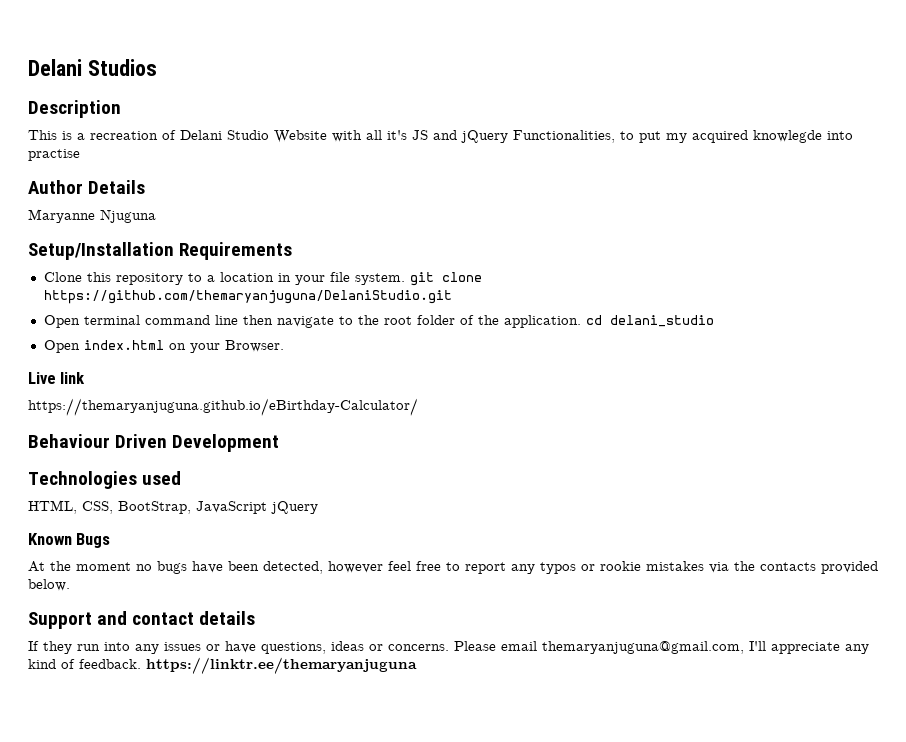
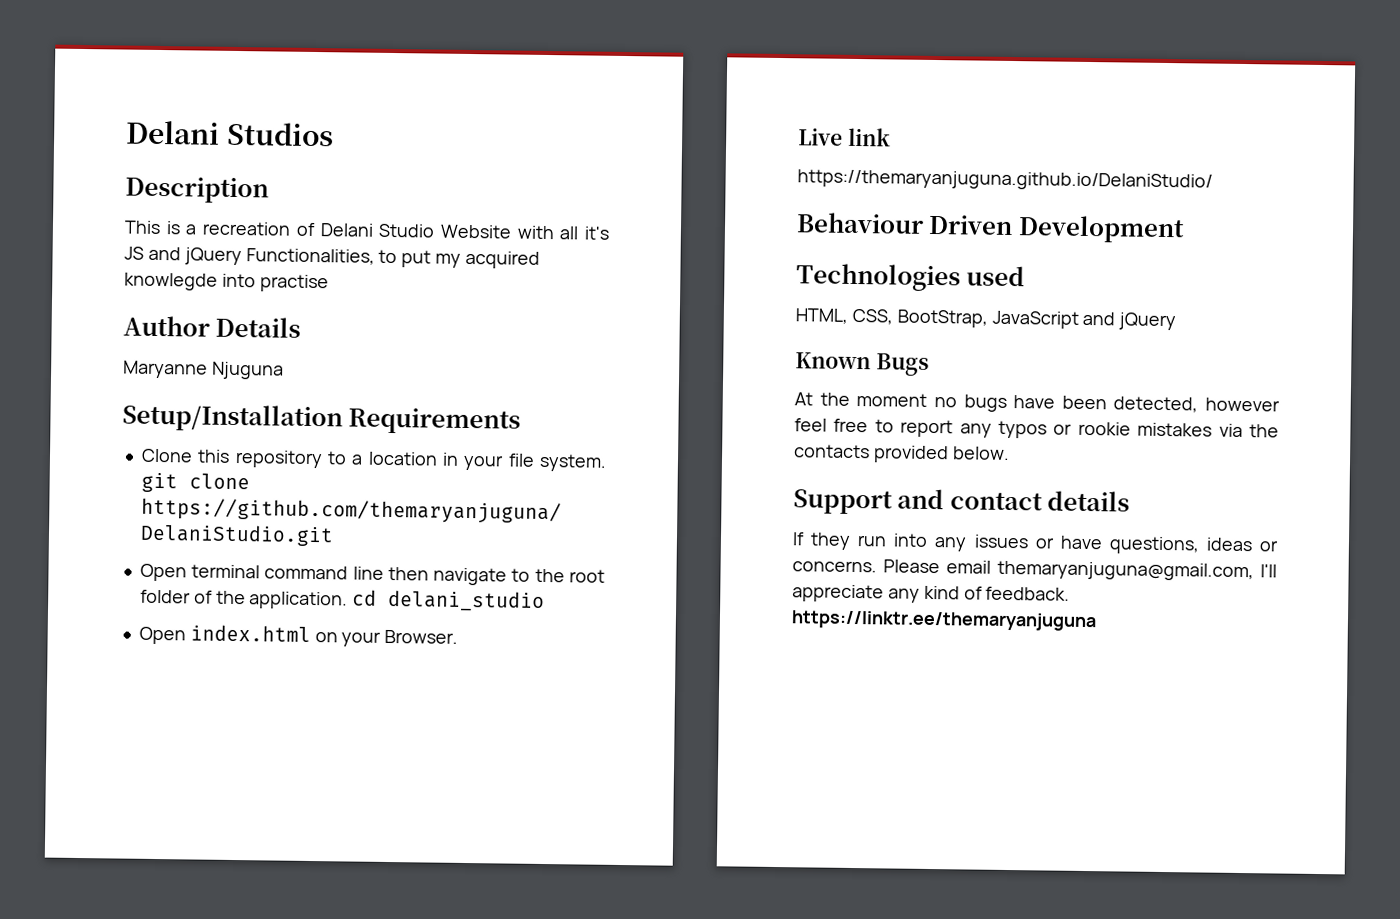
[28,398,418,416] https://themaryanjuguna.github.io/eBirthday-Calculator/ -> [797,169,1213,192] https://themaryanjuguna.github.io/DelaniStudio/
(267, 507) none -> [1082,311,1116,326] and

